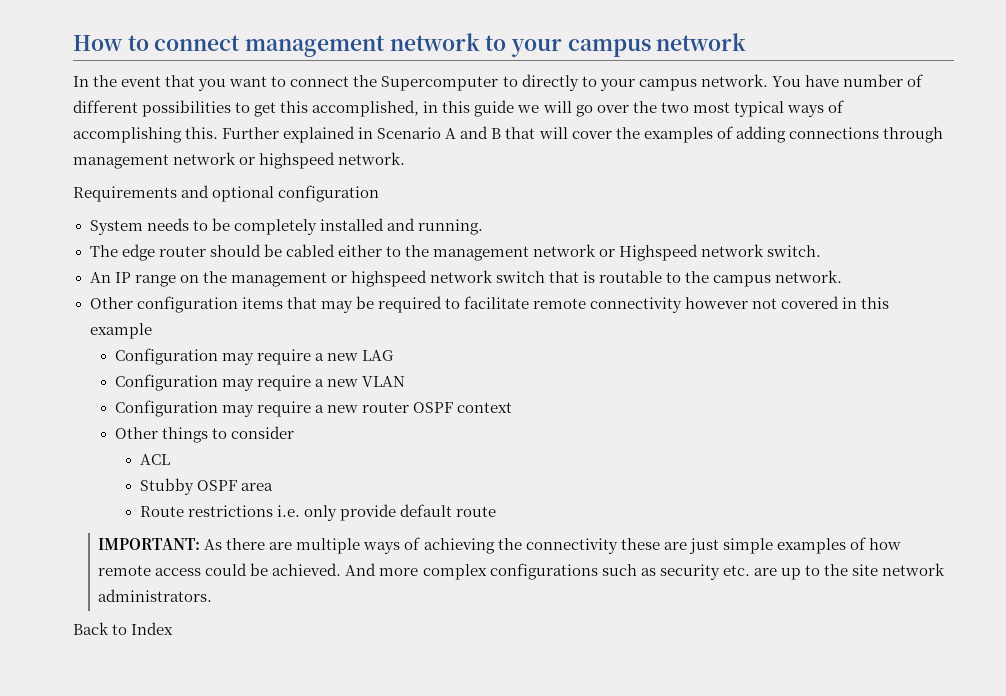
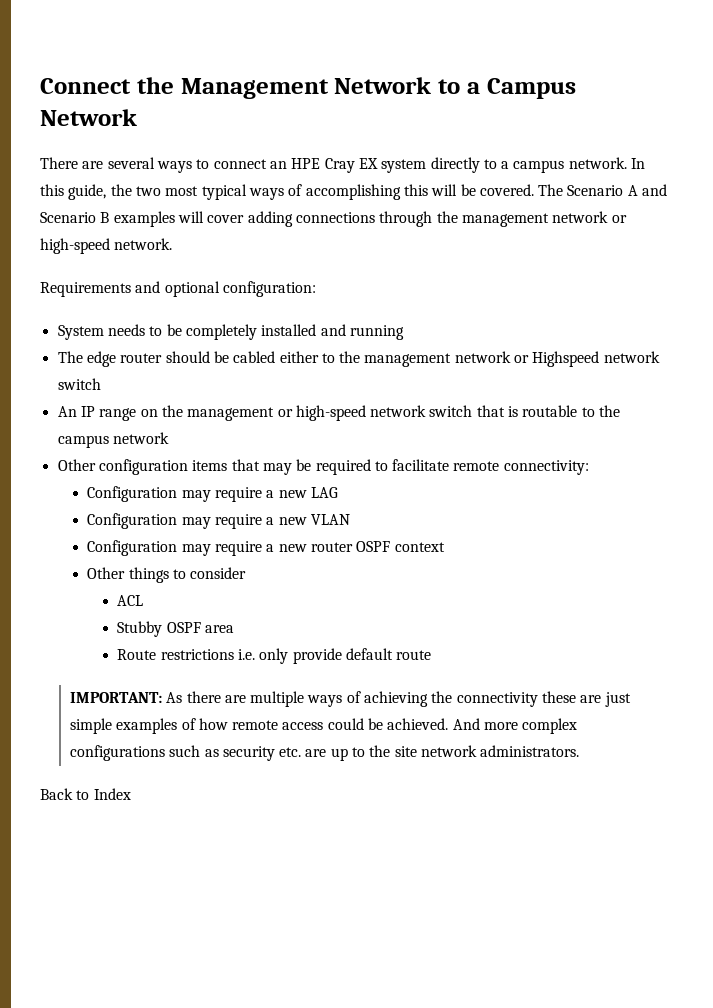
[73,33,747,57] [73,75,518,91] How to connect management network to your campus network // In the event that you want to connect the Supercomputer to -> [40,77,576,99] [40,109,137,126] [40,157,427,173] Connect the Management Network to a Campus Network // There are several ways to connect an HPE Cray EX system
[599,74,923,91] [73,100,629,117] your campus network. You have number of different possibilities to get this accomplished, in this guide we will go over -> [501,157,646,173] [40,184,107,200] a campus network. In this guide,
[185,126,733,143] this. Further explained in Scenario A and B that will cover the examples of -> [403,184,668,196] [40,211,245,227] this will be covered. The Scenario A and Scenario B examples will cover
[73,152,336,169] management network or highspeed -> [436,211,627,227] [40,238,110,254] the management network or high-speed
[278,185,380,202] configuration -> [222,281,316,297] configuration:
[417,219,483,235] running. -> [349,325,404,340] running
[767,245,822,257] switch. -> [57,378,101,390] switch
[350,270,427,287] highspeed -> [295,405,366,421] high-speed
[775,270,843,283] network. -> [112,432,169,444] network
[590,296,890,313] [89,323,152,339] connectivity however not covered in this example -> [503,460,589,475] connectivity:

